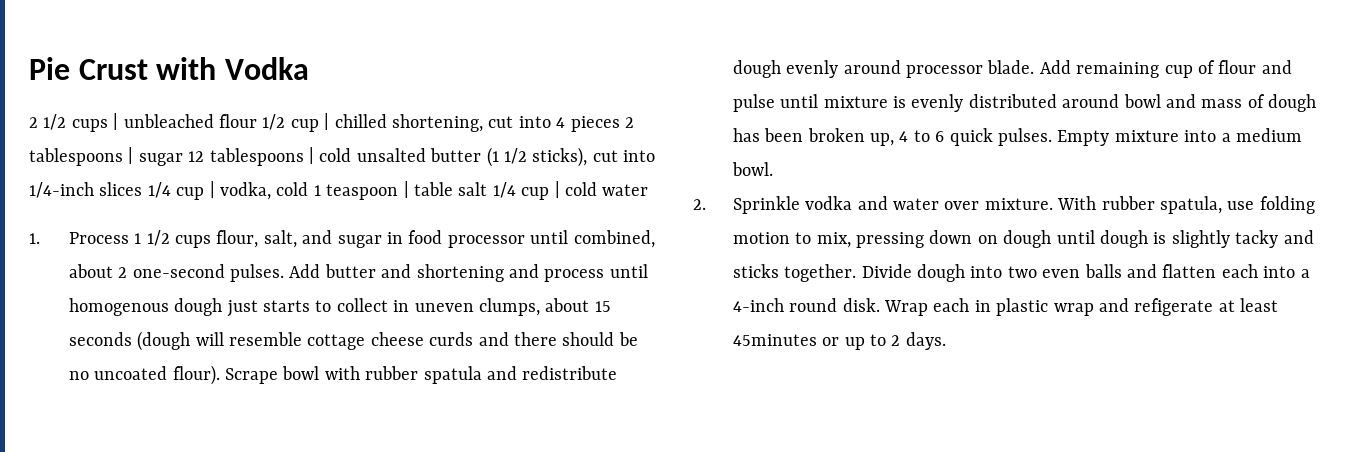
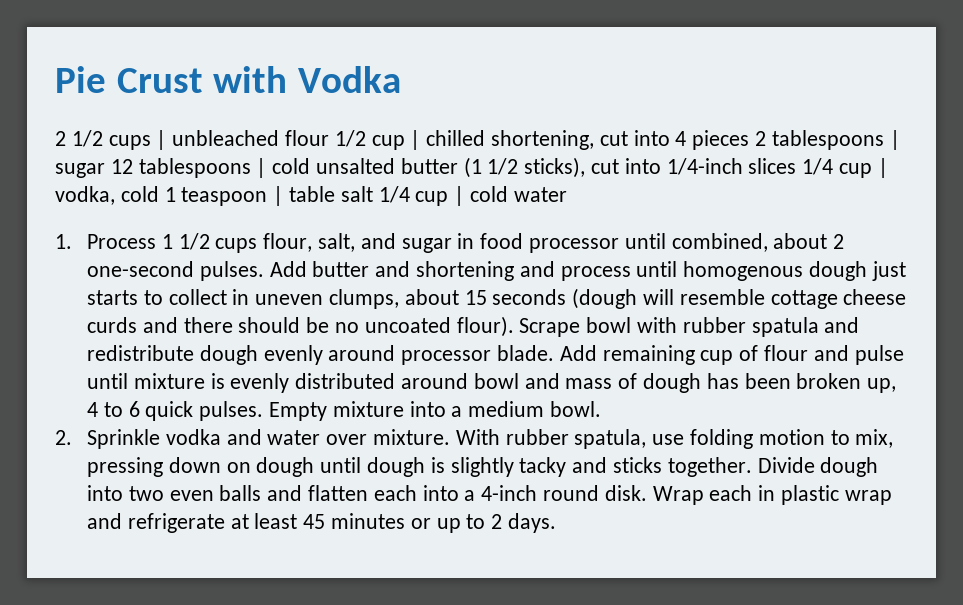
[1134,298,1214,316] refigerate -> [127,513,225,533] refrigerate
[732,334,817,346] 45minutes -> [303,513,406,529] 45 minutes

